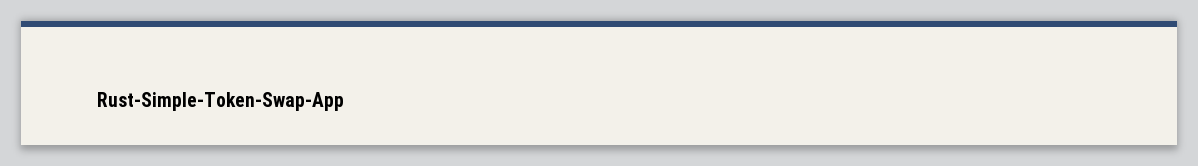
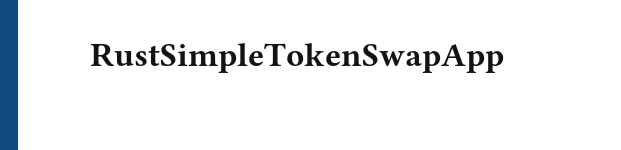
[97,92,344,111] Rust-Simple-Token-Swap-App -> [90,43,504,73] RustSimpleTokenSwapApp

